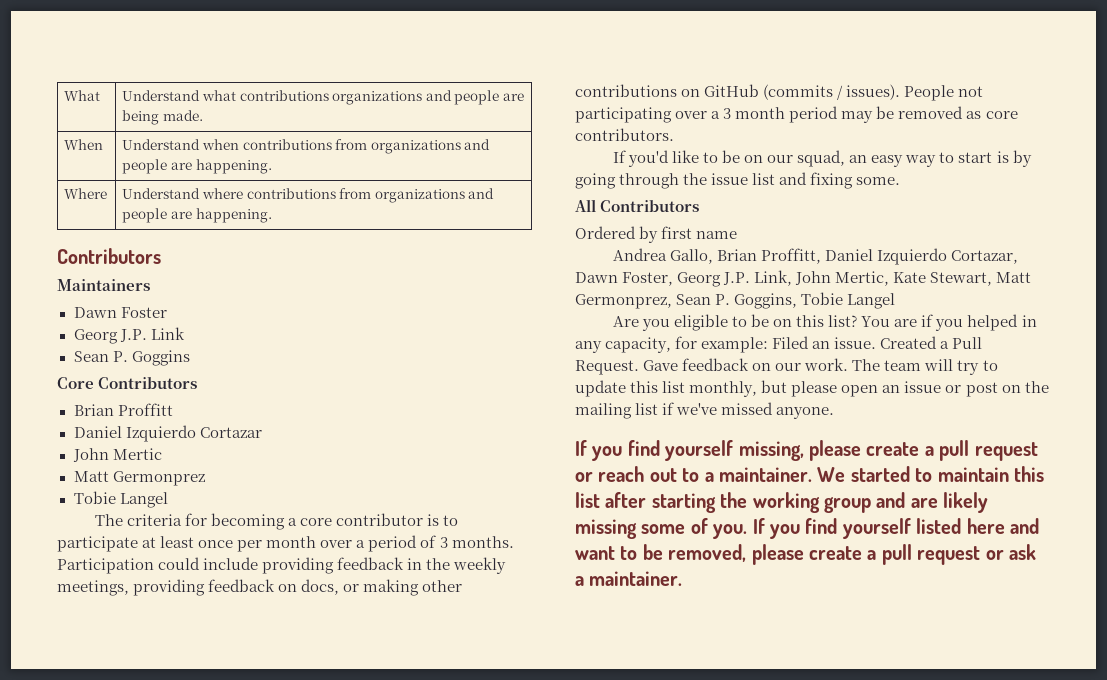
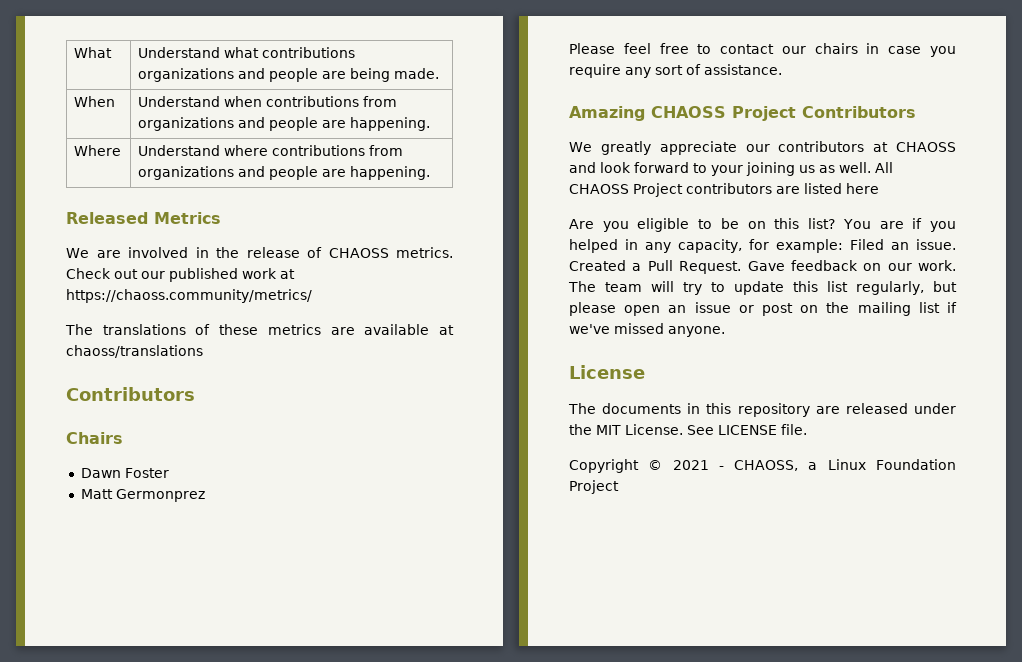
[57,248,161,264] [57,279,150,291] // Contributors // Maintainers -> [66,212,221,224] [66,247,453,258] [66,268,295,282] [66,289,312,303] [65,324,455,335] [66,345,203,358] [66,387,195,401] [66,432,123,444] // Released Metrics // We are involved in the release of CHAOSS metrics. Check out our published work at https://chaoss.community/metrics/ // The translations of these metrics are available at chaoss/translations // Contributors // Chairs
[73,327,185,344] [73,350,190,366] [57,377,198,389] [73,403,173,416] [73,425,262,442] [72,448,162,462] [73,471,205,486] [73,491,168,508] [94,513,459,530] [57,535,514,552] [57,557,507,574] [57,579,463,596] [575,84,984,101] [575,106,1018,123] [575,128,674,141] [612,150,1032,167] [575,172,901,189] [575,199,700,212] [575,226,738,243] [612,248,1019,265] [575,270,1032,287] [575,292,896,309] Georg J.P. Link // Sean P. Goggins // Core Contributors // Brian Proffitt // Daniel Izquierdo Cortazar // John Mertic // Matt Germonprez // Tobie Langel // The criteria for becoming a core contributor is to participate at least once per month over a period of 3 months. Participation could include providing feedback in the weekly meetings, providing feedback on docs, or making other contributions on GitHub (commits / issues). People not participating over a 3 month period may be removed as core contributors. // If you'd like to be on our squad, an easy way to start is by going through the issue list and fixing some. // All Contributors // Ordered by first name // Andrea Gallo, Brian Proffitt, Daniel Izquierdo Cortazar, Dawn Foster, Georg J.P. Link, John Mertic, Kate Stewart, Matt Germonprez, Sean P. Goggins, Tobie Langel -> [80,489,205,502] [569,43,956,57] [569,64,782,78] [569,106,916,121] [569,141,956,155] [569,162,893,176] [569,183,879,197] Matt Germonprez // Please feel free to contact our chairs in case you require any sort of assistance. // Amazing CHAOSS Project Contributors // We greatly appreciate our contributors at CHAOSS and look forward to your joining us as well. All CHAOSS Project contributors are listed here
[689,381,758,397] monthly, -> [856,281,924,295] regularly,
[575,440,1038,461] [575,466,1044,482] [575,492,989,513] [575,518,1039,539] [575,544,1036,565] [575,571,683,586] If you find yourself missing, please create a pull request or reach out to a maintainer. We started to maintain this list after starting the working group and are likely missing some of you. If you find yourself listed here and want to be removed, please create a pull request or ask a maintainer. -> [569,365,645,379] [568,403,956,417] [569,424,807,435] [569,459,956,473] [569,480,619,494] License // The documents in this repository are released under the MIT License. See LICENSE file. // Copyright © 2021 - CHAOSS, a Linux Foundation Project

